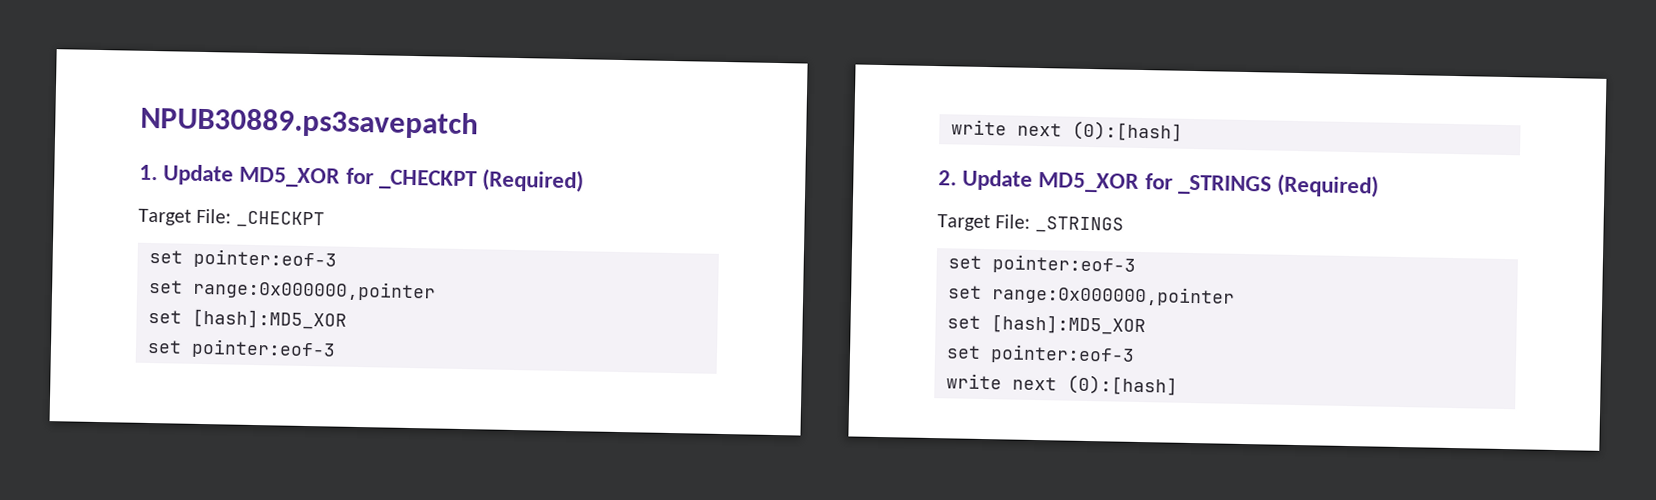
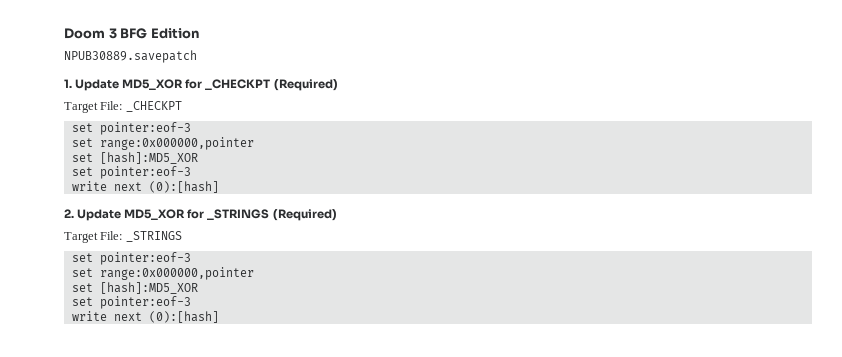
[140,106,479,140] NPUB30889.ps3savepatch -> [64,28,199,39] [64,50,197,63] Doom 3 BFG Edition // NPUB30889.savepatch

